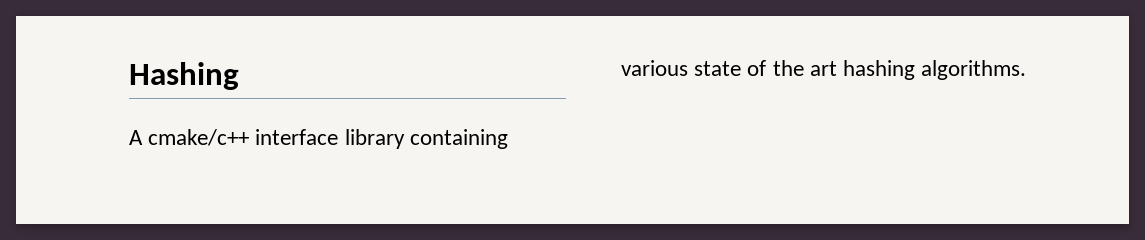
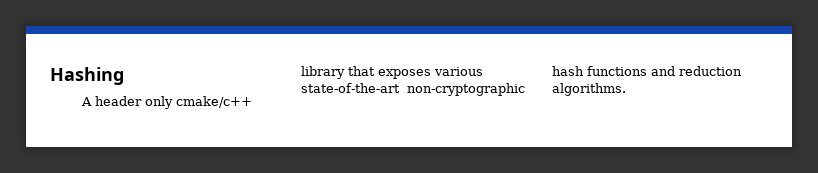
[148,129,508,149] [621,60,916,80] cmake/c++ interface library containing various state of the art hashing -> [95,96,253,109] [301,66,483,79] [301,83,525,96] [552,66,742,76] header only cmake/c++ library that exposes various state-of-the-art non-cryptographic hash functions and reduction

